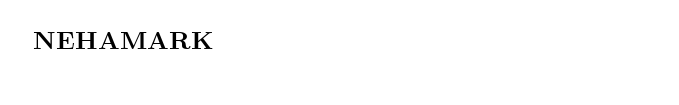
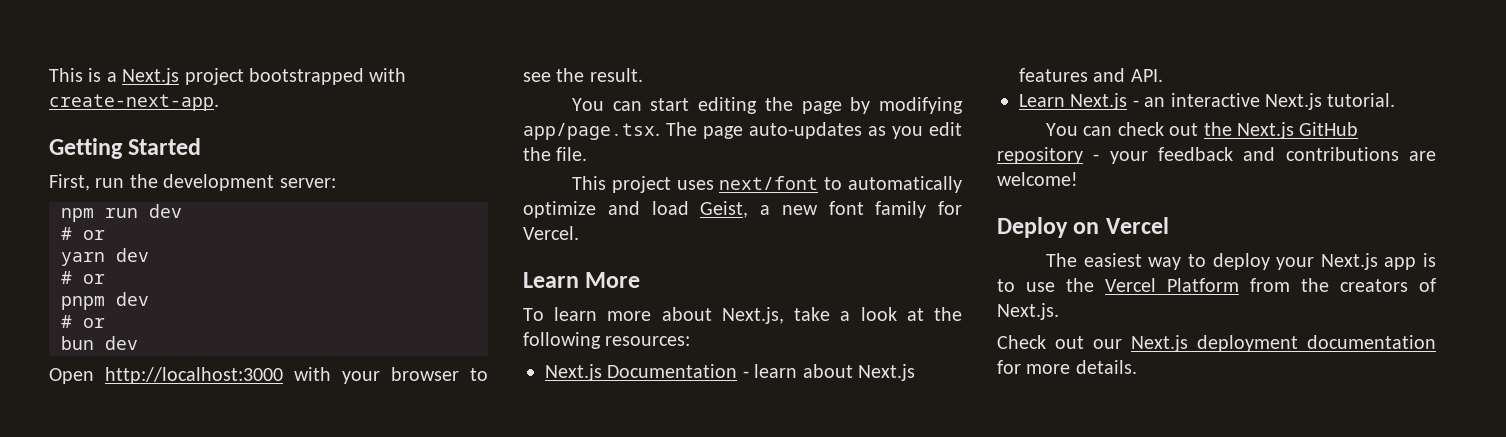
[33,32,214,49] NEHAMARK -> [49,68,407,85] [49,94,219,111] [49,138,202,159] [49,174,336,191] [61,204,182,222] [61,227,105,240] [61,248,149,266] [61,271,105,284] [61,292,149,310] [61,315,105,328] [61,336,138,350] [49,367,488,384] [523,68,643,82] [572,97,963,114] [523,122,962,140] [523,147,588,161] [572,176,962,193] [523,201,962,218] [523,226,579,240] [523,272,641,288] [523,307,962,324] [523,332,691,349] [545,364,915,381] [1019,68,1163,82] [1019,93,1396,110] [1046,122,1359,139] [997,147,1436,164] [997,172,1078,186] [997,217,1169,238] [1046,253,1436,270] [997,278,1436,292] [997,303,1059,320] [997,335,1436,352] [997,360,1137,374] This is a Next.js project bootstrapped with create-next-app. // Getting Started // First, run the development server: // npm run dev // # or // yarn dev // # or // pnpm dev // # or // bun dev // Open http://localhost:3000 with your browser to see the result. // You can start editing the page by modifying app/page.tsx. The page auto-updates as you edit the file. // This project uses next/font to automatically optimize and load Geist, a new font family for Vercel. // Learn More // To learn more about Next.js, take a look at the following resources: // Next.js Documentation - learn about Next.js features and API. // Learn Next.js - an interactive Next.js tutorial. // You can check out the Next.js GitHub repository - your feedback and contributions are welcome! // Deploy on Vercel // The easiest way to deploy your Next.js app is to use the Vercel Platform from the creators of Next.js. // Check out our Next.js deployment documentation for more details.

